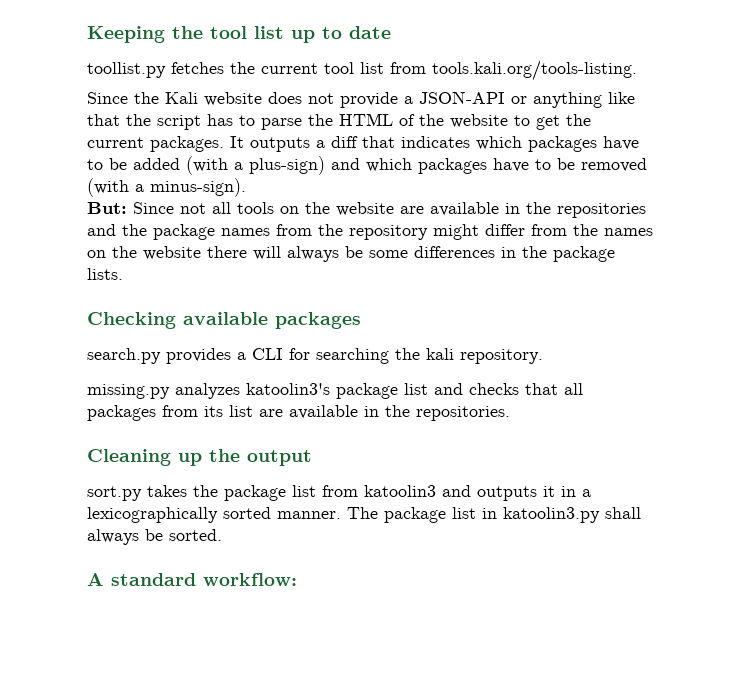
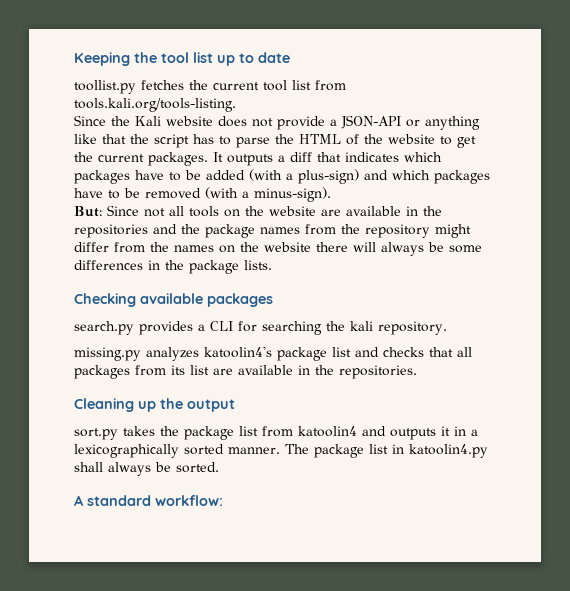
[246,383,330,395] katoolin3's -> [204,346,272,358] katoolin4's
[364,485,436,497] katoolin3 -> [298,426,357,437] katoolin4
[503,507,600,523] katoolin3.py -> [409,444,488,458] katoolin4.py

